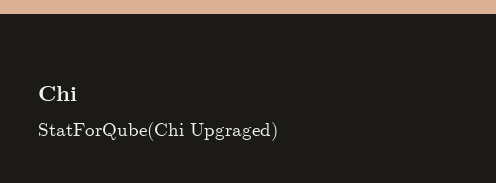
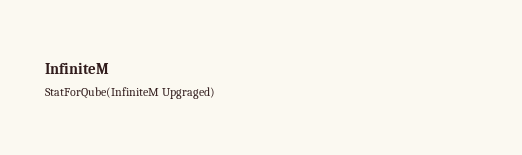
[38,86,77,101] [38,122,184,141] Chi // StatForQube(Chi -> [45,62,109,74] [45,87,159,99] InfiniteM // StatForQube(InfiniteM

